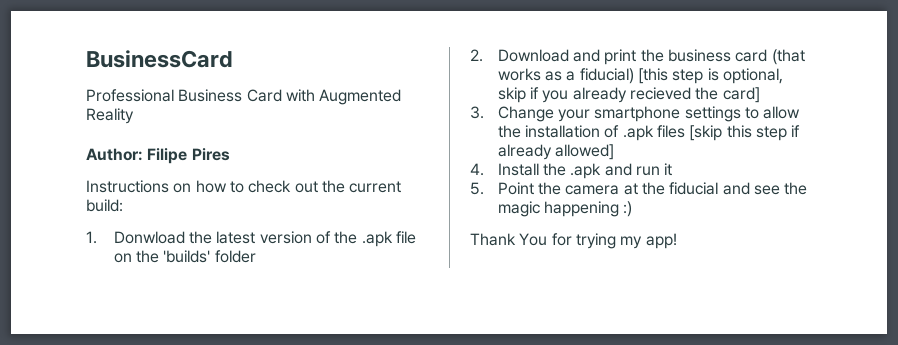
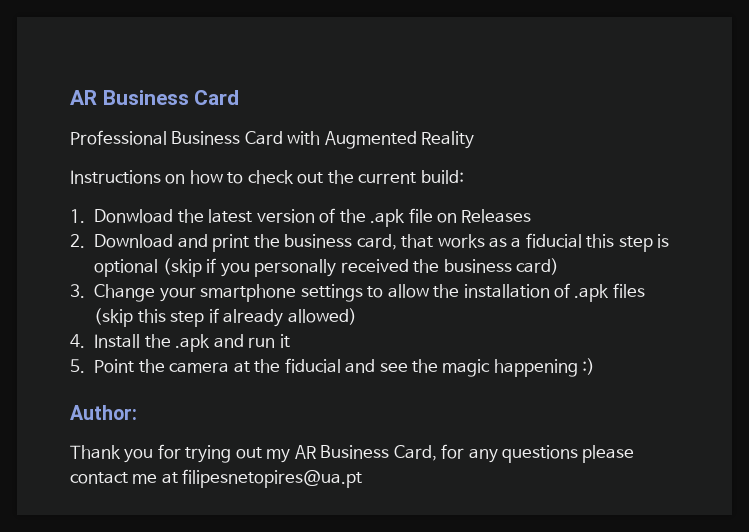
[86,50,233,68] BusinessCard -> [70,90,240,105] AR Business Card
[86,148,230,164] // Author: Filipe Pires -> (475, 140) none
[135,250,256,263] the 'builds' folder -> [461,209,532,223] Releases
[735,49,805,65] card (that -> [356,234,434,250] card, that
[579,68,783,84] [497,87,760,103] fiducial) [this step is optional, skip if you already recieved the card] -> [525,233,670,252] [94,258,560,277] fiducial this step is optional (skip if you personally received the business card)
[689,125,723,141] [skip -> [94,308,134,327] (skip
[554,144,614,160] allowed] -> [287,308,357,325] allowed)
(633, 209) none -> [70,405,137,420] // Author:
[519,233,548,246] You -> [124,449,154,463] you
[620,233,677,249] my app! -> [235,444,635,463] [70,469,363,488] out my AR Business Card, for any questions please contact me at filipesnetopires@ua.pt

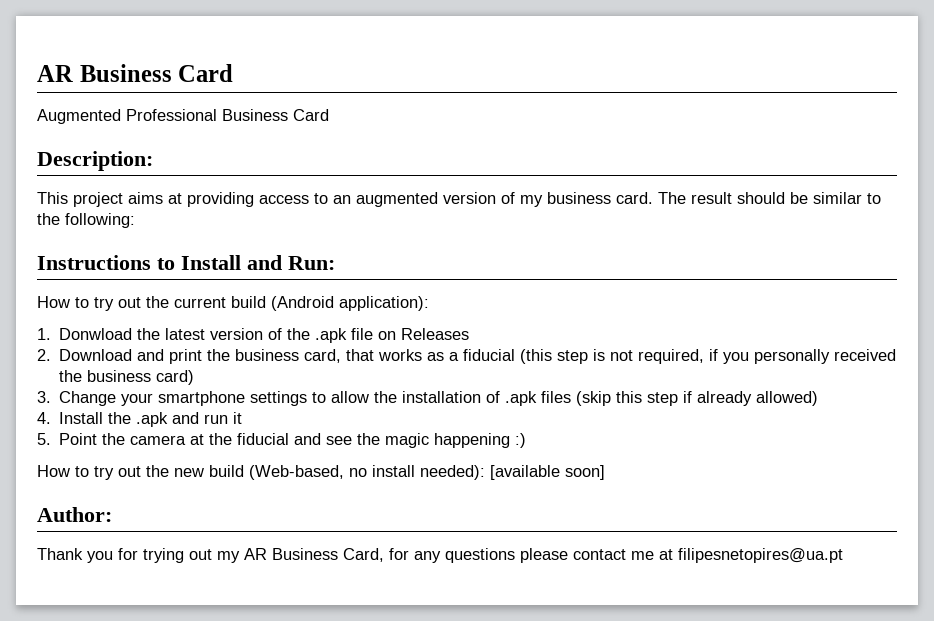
(240, 97) none -> [37,109,121,124] Augmented
[287,131,475,149] [70,170,464,184] with Augmented Reality // Instructions on how to check out the current build: -> [37,151,153,171] [37,192,881,207] [37,213,135,228] [37,255,335,270] [37,296,429,311] // Description: // This project aims at providing access to an augmented version of my business card. The result should be similar to the following: // Instructions to Install and Run: // How to try out the current build (Android application):
[586,234,615,248] this -> [520,349,553,364] (this
[94,258,202,277] optional (skip -> [610,349,705,364] not required,
(596, 366) none -> [37,465,605,480] // How to try out the new build (Web-based, no install needed): [available soon]

